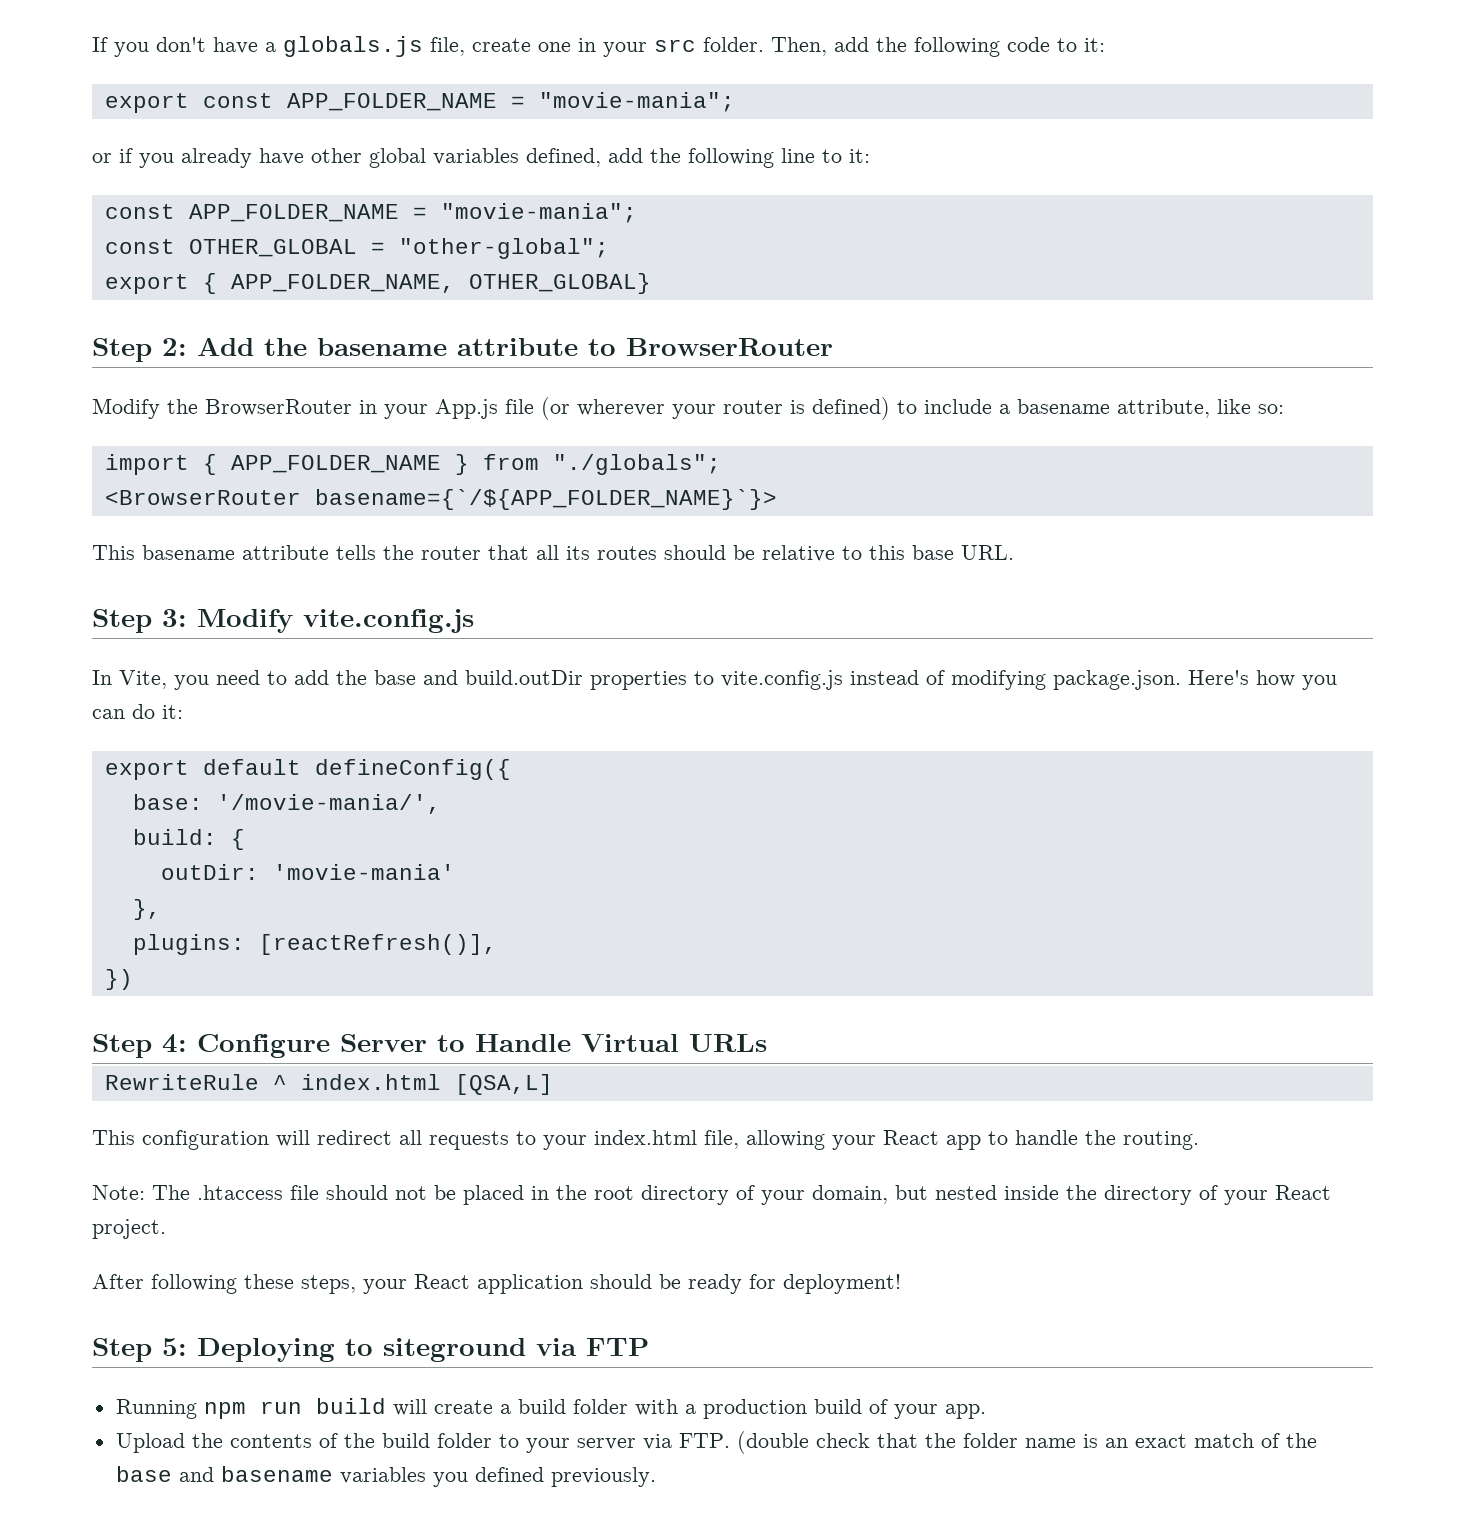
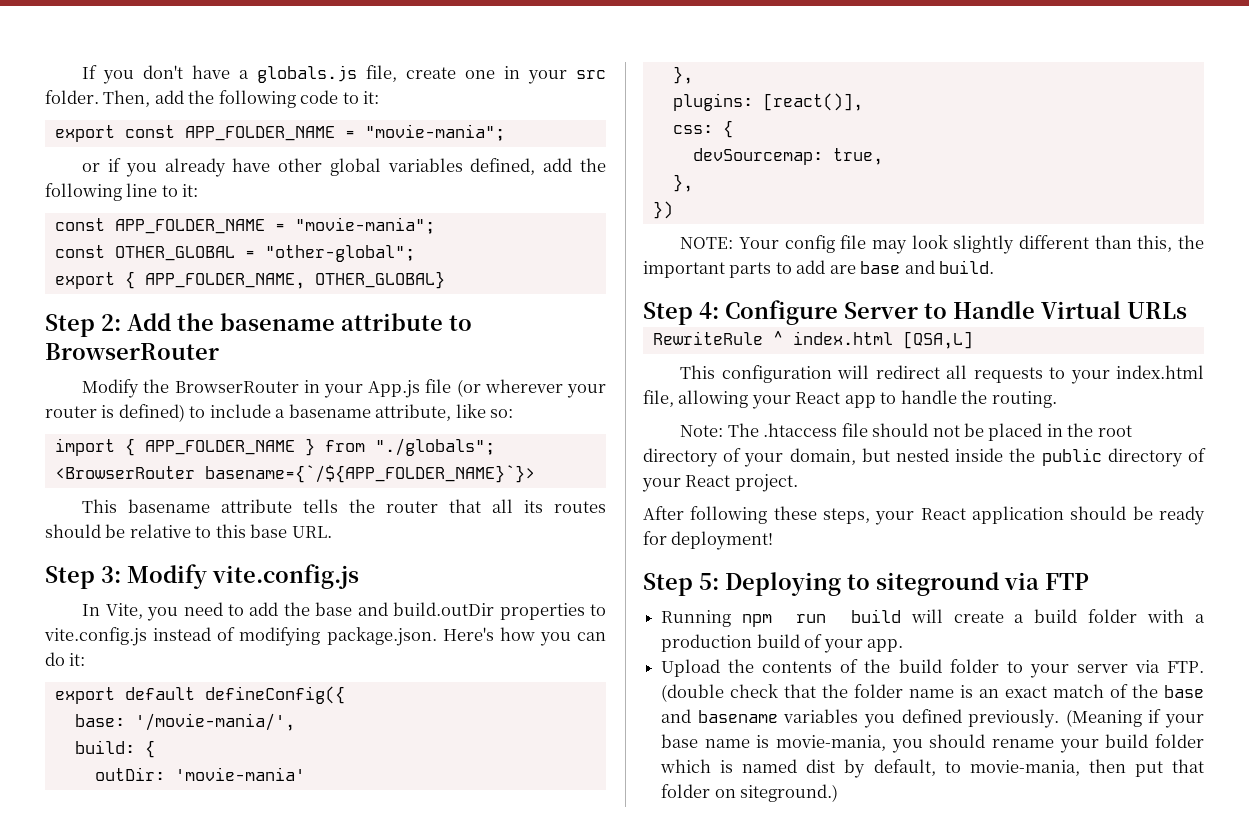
[258,934,497,955] [104,969,133,990] [reactRefresh()], // }) -> [762,93,863,111] [672,120,733,138] [692,148,883,165] [672,174,693,192] [652,201,673,219] [680,235,1204,254] [643,260,995,278] [react()], // css: { // devSourcemap: true, // }, // }) // NOTE: Your config file may look slightly different than this, the important parts to add are base and build.
(1097, 1192) none -> [1041,448,1102,466] public
(656, 1477) none -> [1065,709,1204,728] [661,734,1204,753] [660,759,1205,778] [661,784,839,802] (Meaning if your base name is movie-mania, you should rename your build folder which is named dist by default, to movie-mania, then put that folder on siteground.)

